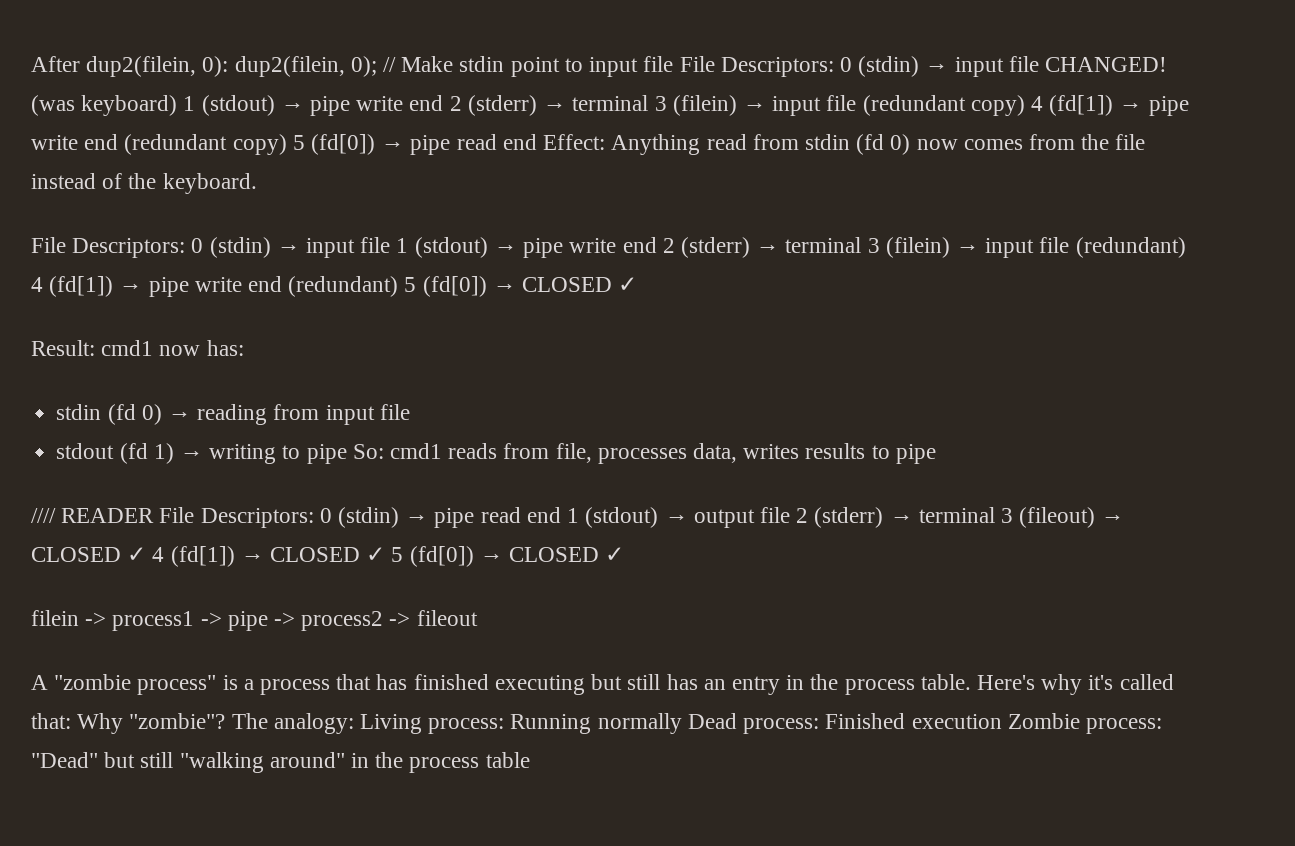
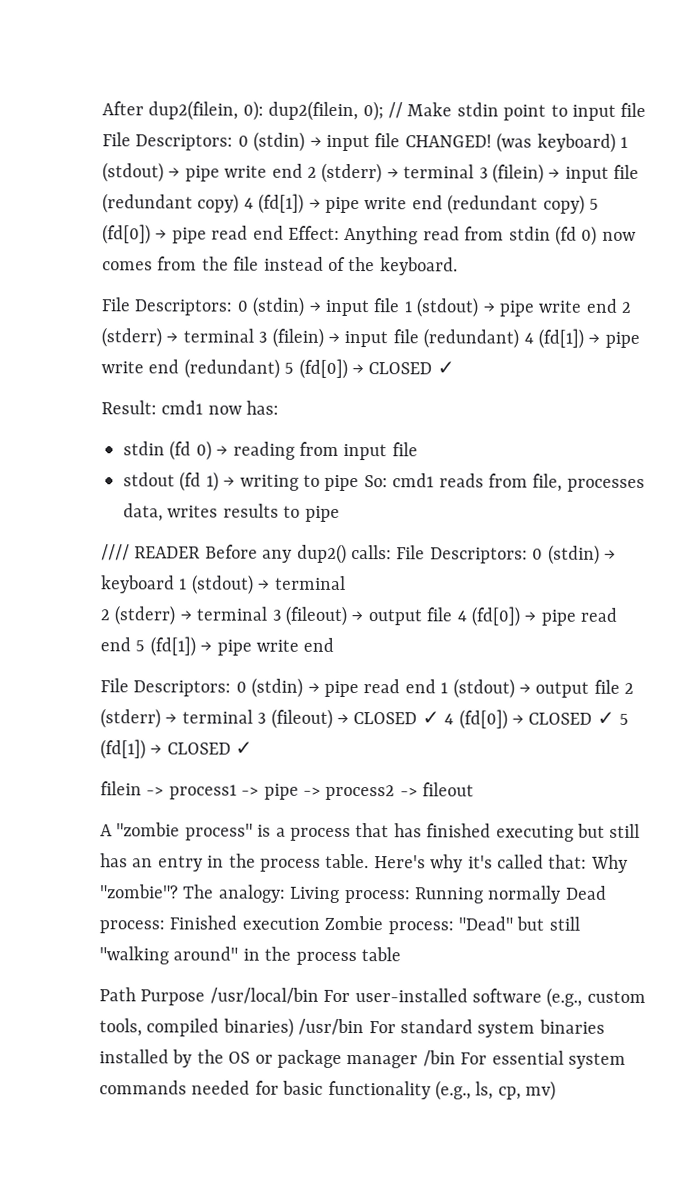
(155, 515) none -> [204,543,616,565] [101,574,346,595] [100,605,618,627] [100,636,335,657] Before any dup2() calls: File Descriptors: 0 (stdin) → keyboard 1 (stdout) → terminal // 2 (stderr) → terminal 3 (fileout) → output file 4 (fd[0]) → pipe read end 5 (fd[1]) → pipe write end //
[170,546,235,567] (fd[1]) -> [458,709,508,730] (fd[0])
[409,546,474,567] (fd[0]) -> [100,739,146,760] (fd[1])
(530, 760) none -> [99,987,646,1008] [99,1017,605,1038] [99,1049,626,1069] [99,1080,557,1101] // Path Purpose /usr/local/bin For user-installed software (e.g., custom tools, compiled binaries) /usr/bin For standard system binaries installed by the OS or package manager /bin For essential system commands needed for basic functionality (e.g., ls, cp, mv)

